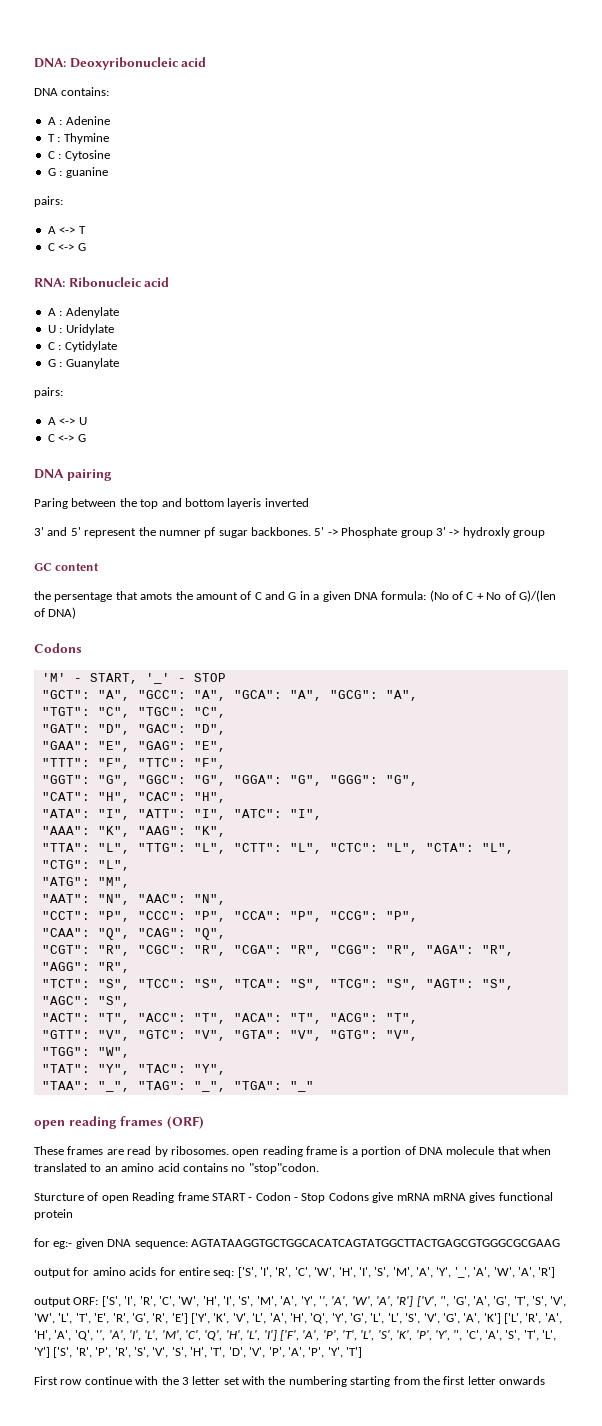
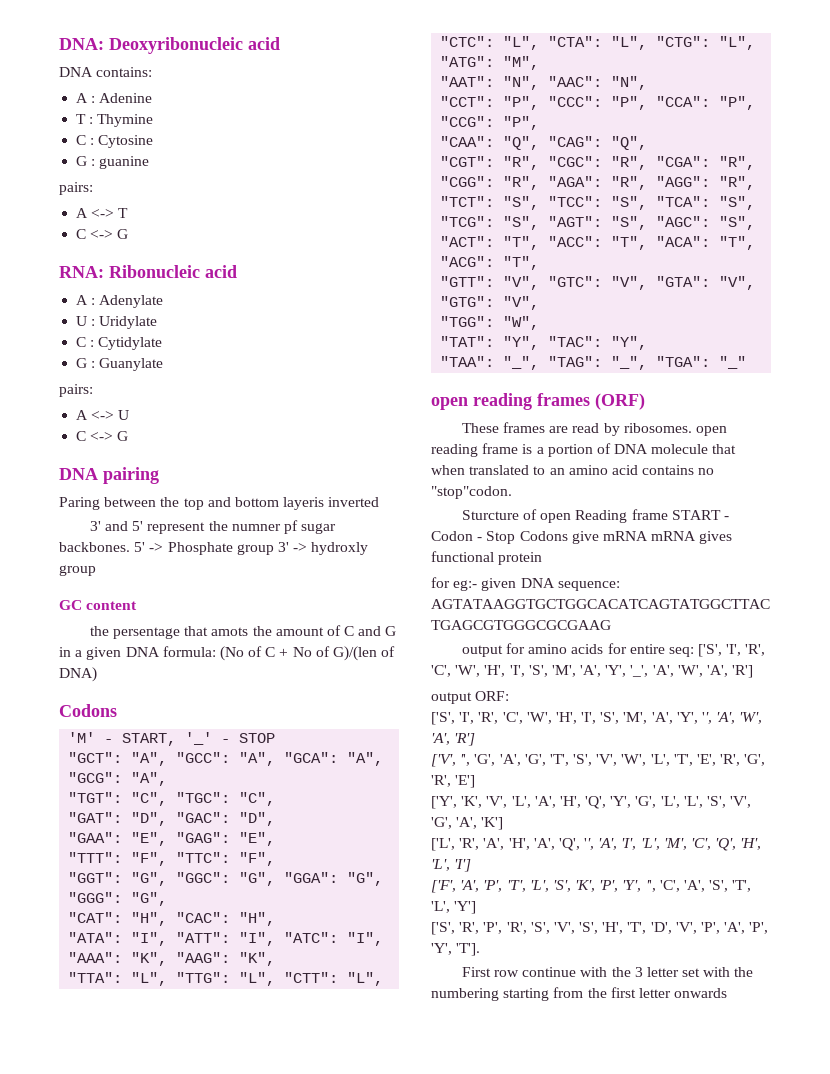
(99, 1301) none -> (510, 696) //
(414, 1301) none -> (476, 739) //
(188, 1318) none -> (476, 781) //
(501, 1318) none -> (504, 823) //
(277, 1335) none -> (472, 865) //
(50, 1352) none -> (477, 907) //
[346,1347,362,1358] 'T'] -> [456,943,481,956] 'T'].

